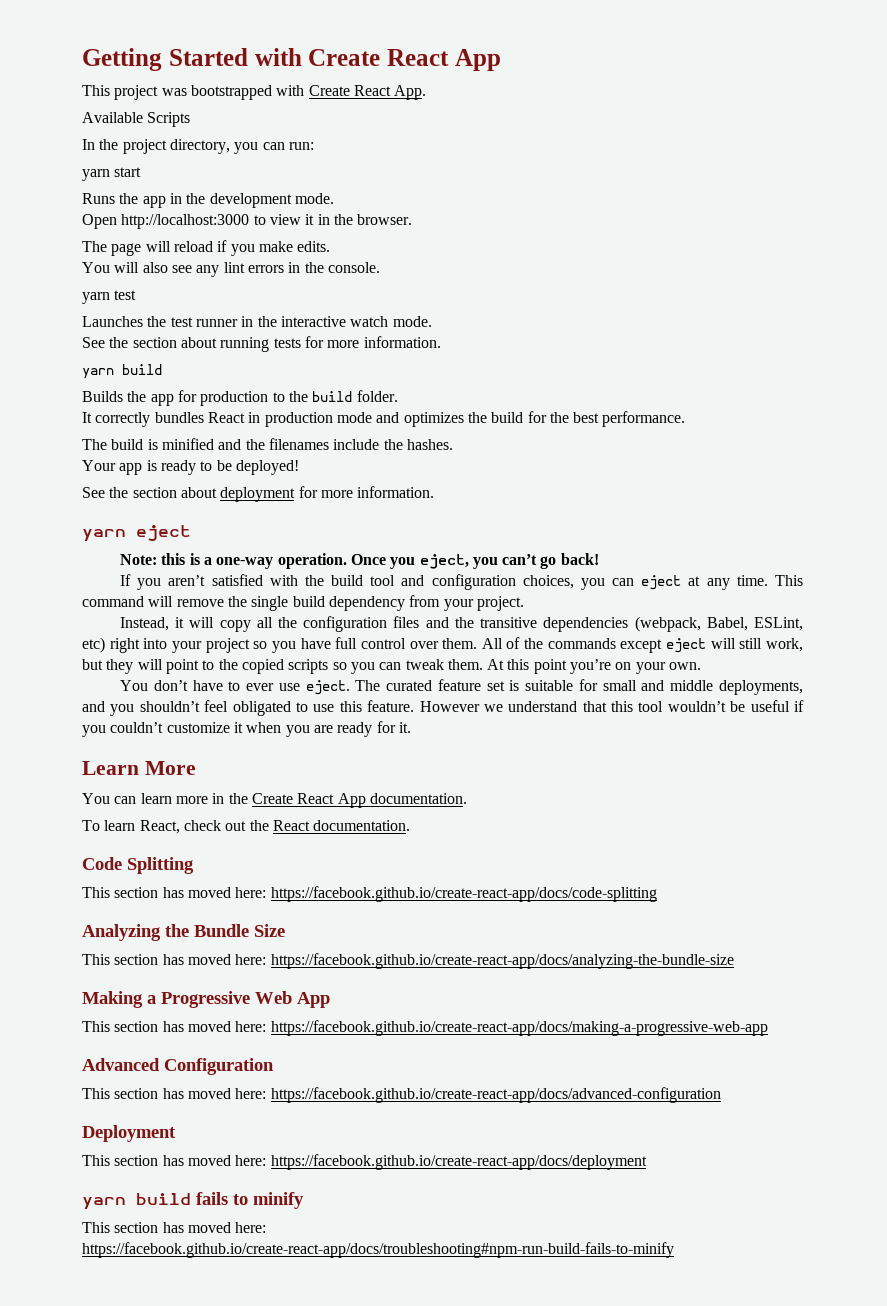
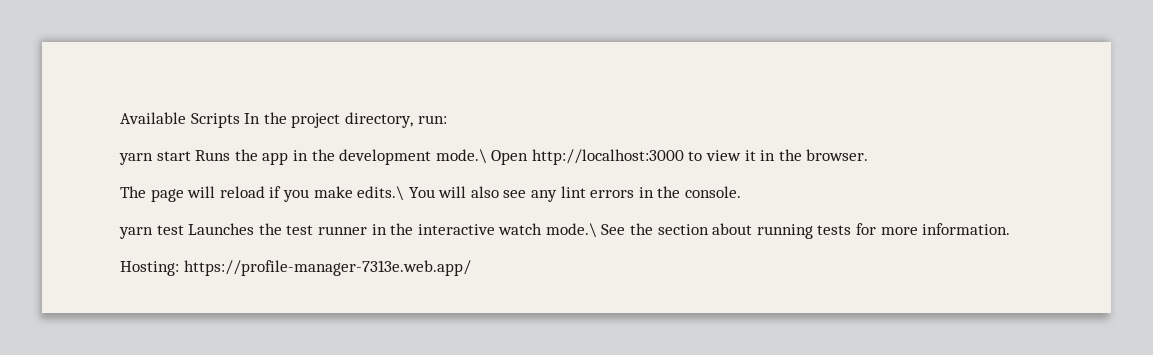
[82,48,501,71] [82,85,427,100] Getting Started with Create React App // This project was bootstrapped with Create React App. // -> (120, 118) none
(191, 119) // -> (240, 120) none
[234,142,285,154] you can -> (413, 120) none
(142, 172) // -> (191, 156) none
[294,193,334,204] mode. // -> [435,149,487,164] mode.\
[297,241,331,252] edits. // -> [357,186,405,201] edits.\
(137, 295) // -> (184, 230) none
[392,316,432,327] mode. // -> [545,223,597,238] mode.\
[82,364,162,379] [82,390,398,406] [82,411,686,427] [82,438,453,450] [82,460,299,475] [82,486,435,502] [82,525,191,542] [119,553,599,569] [119,574,803,590] [82,595,524,611] [119,616,804,632] [82,637,803,653] [82,659,702,674] [119,679,804,695] [82,700,805,716] [82,721,411,737] [82,761,196,775] [82,793,467,808] [82,820,411,834] [82,857,194,874] [82,886,657,902] [82,924,285,941] [82,953,734,969] [82,991,330,1008] [82,1020,768,1036] [82,1058,274,1075] [82,1087,721,1103] [82,1125,176,1142] [82,1154,647,1170] [82,1192,304,1210] [82,1222,267,1233] [82,1242,674,1258] yarn build // Builds the app for production to the build folder. // It correctly bundles React in production mode and optimizes the build for the best performance. // The build is minified and the filenames include the hashes. // Your app is ready to be deployed! // See the section about deployment for more information. // yarn eject // Note: this is a one-way operation. Once you eject, you can’t go back! // If you aren’t satisfied with the build tool and configuration choices, you can eject at any time. This command will remove the single build dependency from your project. // Instead, it will copy all the configuration files and the transitive dependencies (webpack, Babel, ESLint, etc) right into your project so you have full control over them. All of the commands except eject will still work, but they will point to the copied scripts so you can tweak them. At this point you’re on your own. // You don’t have to ever use eject. The curated feature set is suitable for small and middle deployments, and you shouldn’t feel obligated to use this feature. However we understand that this tool wouldn’t be useful if you couldn’t customize it when you are ready for it. // Learn More // You can learn more in the Create React App documentation. // To learn React, check out the React documentation. // Code Splitting // This section has moved here: https://facebook.github.io/create-react-app/docs/code-splitting // Analyzing the Bundle Size // This section has moved here: https://facebook.github.io/create-react-app/docs/analyzing-the-bundle-size // Making a Progressive Web App // This section has moved here: https://facebook.github.io/create-react-app/docs/making-a-progressive-web-app // Advanced Configuration // This section has moved here: https://facebook.github.io/create-react-app/docs/advanced-configuration // Deployment // This section has moved here: https://facebook.github.io/create-react-app/docs/deployment // yarn build fails to minify // This section has moved here: https://facebook.github.io/create-react-app/docs/troubleshooting#npm-run-build-fails-to-minify -> [120,260,471,276] Hosting: https://profile-manager-7313e.web.app/

